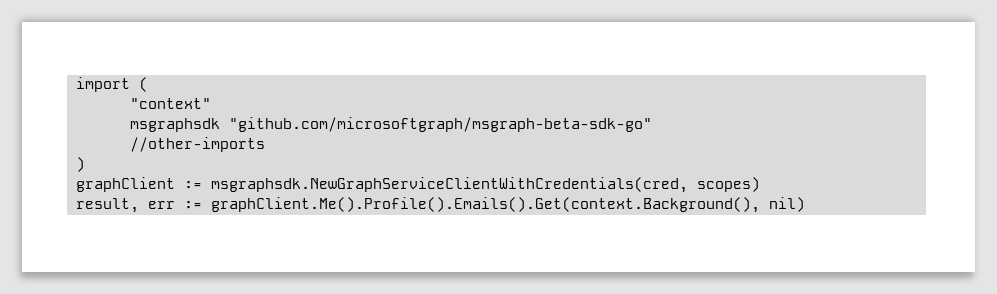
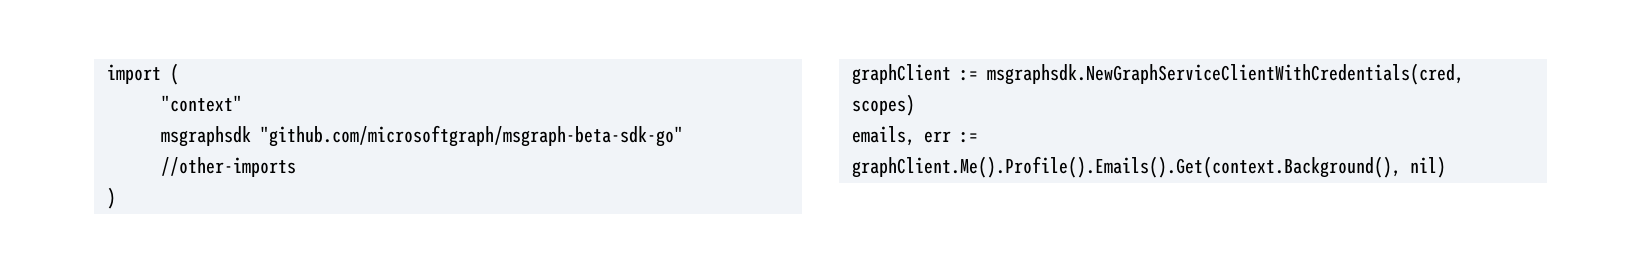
[76,198,139,213] result, -> [851,126,915,146] emails,

